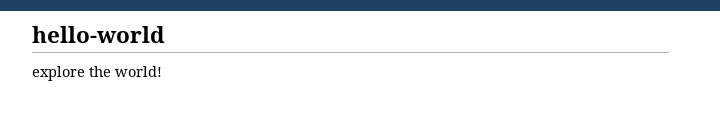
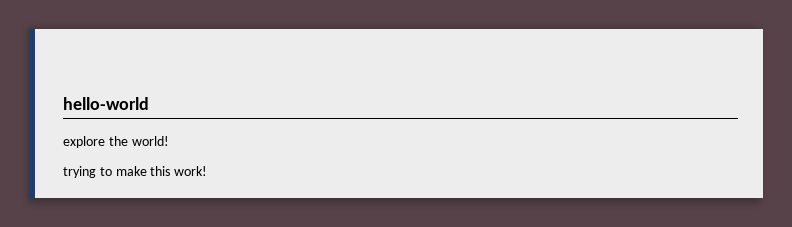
(162, 71) none -> [63,166,208,178] // trying to make this work!

